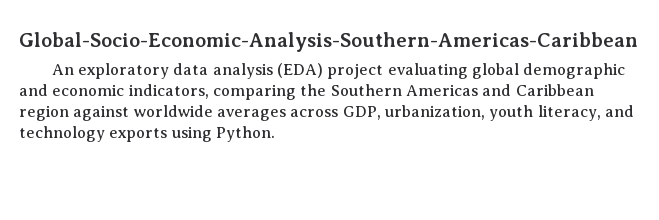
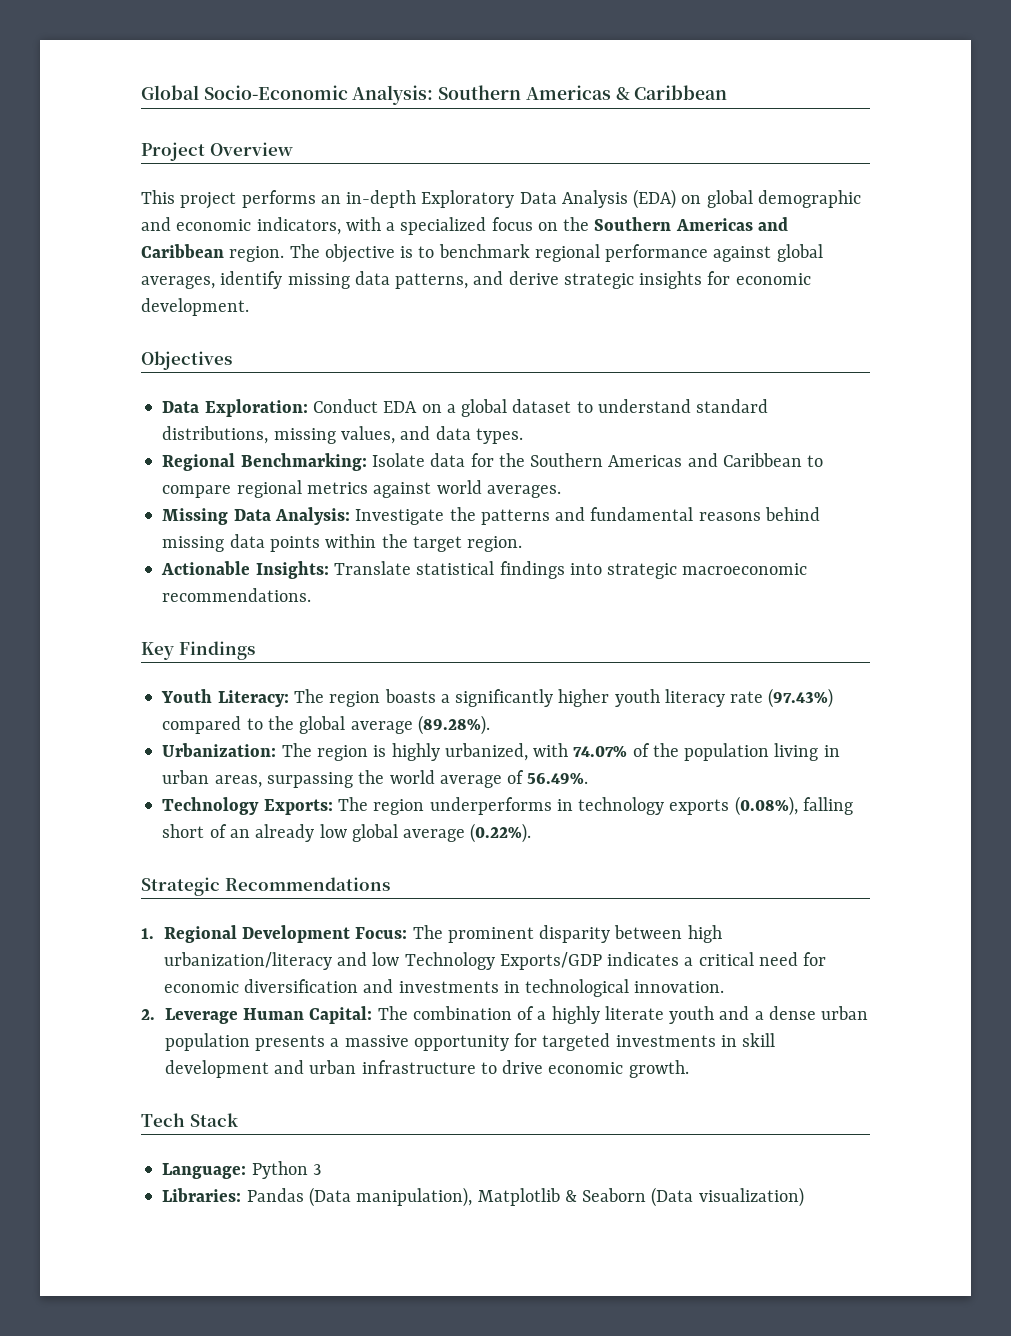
[19,32,638,52] [51,63,468,79] Global-Socio-Economic-Analysis-Southern-Americas-Caribbean // An exploratory data analysis (EDA) project evaluating -> [141,85,728,105] [141,142,293,161] [141,189,702,209] Global Socio-Economic Analysis: Southern Americas & Caribbean // Project Overview // This project performs an in-depth Exploratory Data Analysis (EDA) on
[212,84,594,100] [19,105,634,121] [19,126,275,142] comparing the Southern Americas and Caribbean region against worldwide averages across GDP, urbanization, youth literacy, and technology exports using Python. -> [345,217,788,235] [141,244,823,263] [141,271,811,289] [141,298,249,316] [141,351,232,370] [162,399,769,417] [162,426,523,444] [162,453,824,471] [162,480,561,498] [162,507,820,525] [162,534,523,552] [161,561,808,579] [162,588,312,602] [141,641,255,660] [161,688,834,708] [162,715,490,735] [162,743,840,761] [162,770,589,788] [162,796,853,816] [162,823,532,843] [141,877,390,896] [141,925,722,943] [163,952,827,970] [163,979,725,997] [141,1006,869,1024] [164,1033,776,1051] [164,1060,689,1078] [141,1113,238,1127] [162,1161,321,1179] [162,1187,804,1207] with a specialized focus on the Southern Americas and Caribbean region. The objective is to benchmark regional performance against global averages, identify missing data patterns, and derive strategic insights for economic development. // Objectives // Data Exploration: Conduct EDA on a global dataset to understand standard distributions, missing values, and data types. // Regional Benchmarking: Isolate data for the Southern Americas and Caribbean to compare regional metrics against world averages. // Missing Data Analysis: Investigate the patterns and fundamental reasons behind missing data points within the target region. // Actionable Insights: Translate statistical findings into strategic macroeconomic recommendations. // Key Findings // Youth Literacy: The region boasts a significantly higher youth literacy rate (97.43%) compared to the global average (89.28%). // Urbanization: The region is highly urbanized, with 74.07% of the population living in urban areas, surpassing the world average of 56.49%. // Technology Exports: The region underperforms in technology exports (0.08%), falling short of an already low global average (0.22%). // Strategic Recommendations // 1. Regional Development Focus: The prominent disparity between high urbanization/literacy and low Technology Exports/GDP indicates a critical need for economic diversification and investments in technological innovation. // 2. Leverage Human Capital: The combination of a highly literate youth and a dense urban population presents a massive opportunity for targeted investments in skill development and urban infrastructure to drive economic growth. // Tech Stack // Language: Python 3 // Libraries: Pandas (Data manipulation), Matplotlib & Seaborn (Data visualization)

